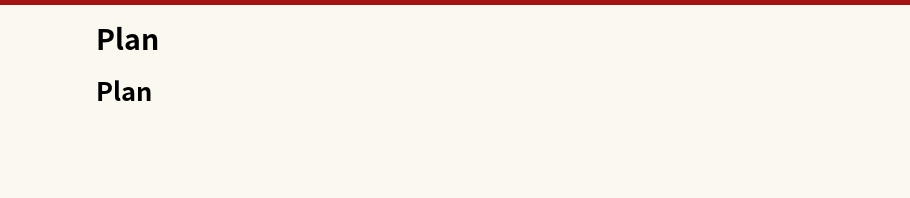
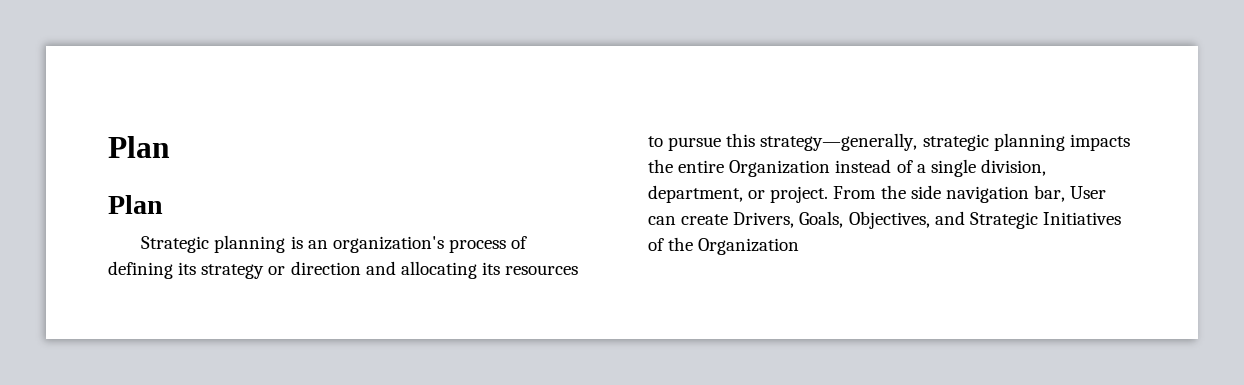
(152, 90) none -> [141,235,528,253] [108,261,579,279] [648,133,1130,151] [648,159,1046,177] [648,185,1107,203] [648,211,1121,229] [648,237,800,255] // Strategic planning is an organization's process of defining its strategy or direction and allocating its resources to pursue this strategy—generally, strategic planning impacts the entire Organization instead of a single division, department, or project. From the side navigation bar, User can create Drivers, Goals, Objectives, and Strategic Initiatives of the Organization

